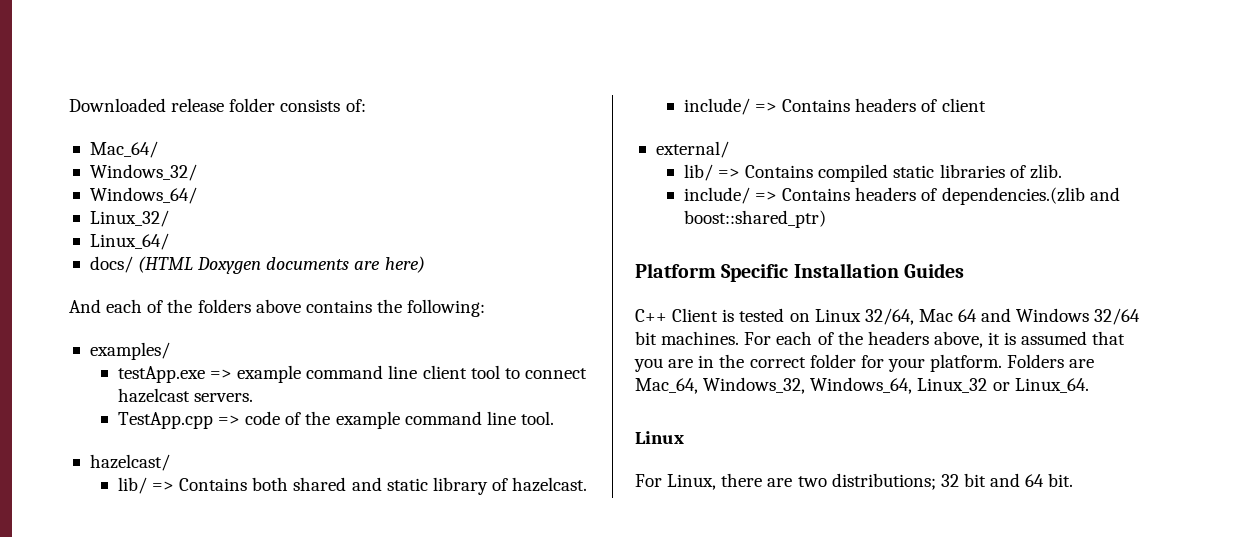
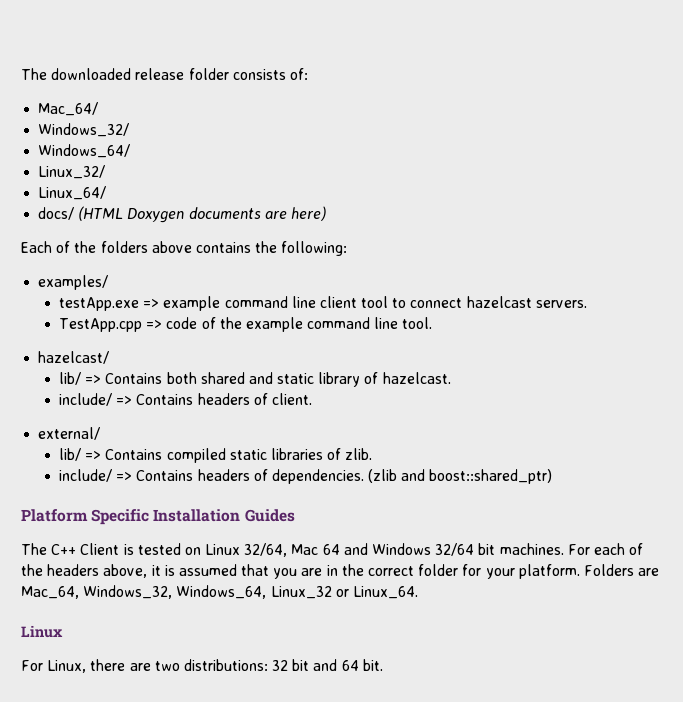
[69,98,166,112] Downloaded -> [21,68,132,80] The downloaded
[69,299,143,313] And each -> [21,241,52,253] Each
[941,98,986,112] client -> [271,393,312,405] client.
[941,187,1085,205] dependencies.(zlib -> [271,469,398,484] dependencies. (zlib
(965, 270) none -> [21,543,47,555] The
[831,473,936,490] distributions; -> [183,659,268,671] distributions:

